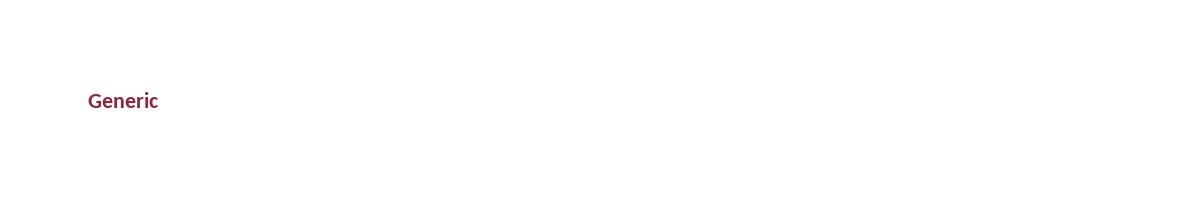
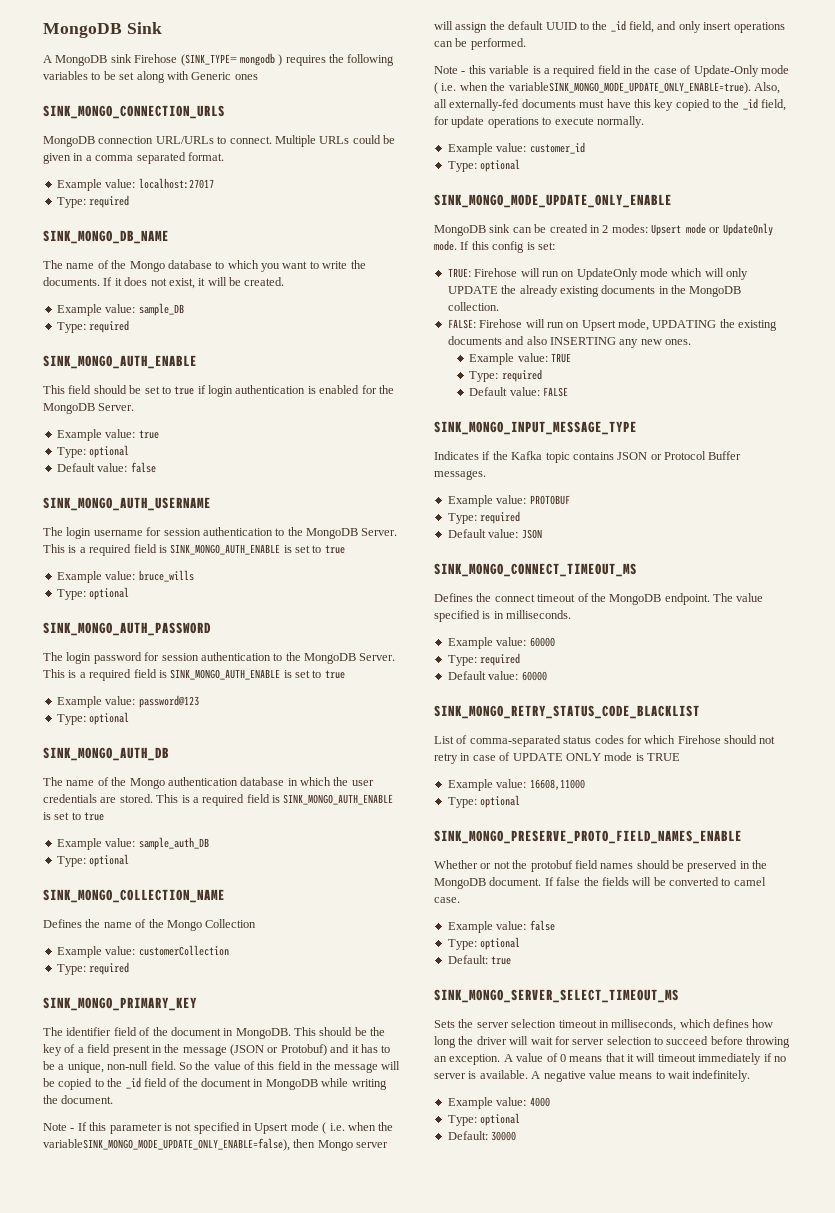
[88,92,158,108] Generic -> [43,22,162,38] [43,53,395,66] [43,71,258,83] [43,105,225,119] [43,135,395,147] [43,152,224,164] [56,178,214,191] [56,195,130,208] [43,230,169,244] [43,260,366,272] [43,277,285,289] [56,303,184,316] [56,320,130,333] [43,355,197,369] [43,385,394,397] [43,403,135,414] [56,429,159,441] [56,445,130,458] [56,462,156,473] [43,497,211,511] [43,527,398,539] [43,544,345,556] [56,570,194,583] [56,587,130,600] [43,622,211,636] [43,652,396,664] [43,669,345,681] [56,695,199,708] [56,712,130,725] [43,747,169,761] [43,777,374,789] [43,794,394,806] [43,812,105,821] [56,837,209,850] [56,854,130,867] [43,889,225,903] [43,919,257,931] [56,945,229,958] [56,962,130,975] [43,997,197,1011] [43,1027,386,1039] [43,1044,391,1056] [43,1061,401,1073] [43,1077,387,1090] [43,1095,114,1104] [43,1122,394,1134] [43,1138,389,1151] [434,20,785,33] [434,38,526,50] [434,65,789,77] [434,82,780,94] [434,98,787,111] [434,116,644,128] [447,142,585,155] [447,159,521,172] [434,194,672,208] [434,223,773,236] [434,240,555,253] [447,268,749,280] [447,285,742,297] [447,302,499,311] [447,319,778,331] [447,336,691,348] [469,353,572,365] [469,369,542,382] [469,387,569,397] [434,421,637,435] [434,451,742,463] [434,470,486,480] [447,495,570,507] [447,511,521,524] [447,529,542,539] [434,563,637,577] [434,593,764,605] [434,610,572,622] [447,637,555,649] [447,653,521,666] [447,671,547,681] [434,705,700,719] [434,735,776,747] [434,752,680,764] [447,779,585,791] [447,795,521,808] [434,830,742,844] [434,860,768,872] [434,877,766,889] [434,897,460,903] [447,920,555,933] [447,937,521,950] [447,955,512,965] [434,989,679,1003] [434,1019,774,1031] [434,1036,791,1048] [434,1053,786,1065] [434,1070,751,1082] [447,1097,550,1109] [447,1113,521,1126] [447,1131,517,1141] MongoDB Sink // A MongoDB sink Firehose (SINK_TYPE= mongodb ) requires the following variables to be set along with Generic ones // SINK_MONGO_CONNECTION_URLS // MongoDB connection URL/URLs to connect. Multiple URLs could be given in a comma separated format. // Example value: localhost:27017 // Type: required // SINK_MONGO_DB_NAME // The name of the Mongo database to which you want to write the documents. If it does not exist, it will be created. // Example value: sample_DB // Type: required // SINK_MONGO_AUTH_ENABLE // This field should be set to true if login authentication is enabled for the MongoDB Server. // Example value: true // Type: optional // Default value: false // SINK_MONGO_AUTH_USERNAME // The login username for session authentication to the MongoDB Server. This is a required field is SINK_MONGO_AUTH_ENABLE is set to true // Example value: bruce_wills // Type: optional // SINK_MONGO_AUTH_PASSWORD // The login password for session authentication to the MongoDB Server. This is a required field is SINK_MONGO_AUTH_ENABLE is set to true // Example value: password@123 // Type: optional // SINK_MONGO_AUTH_DB // The name of the Mongo authentication database in which the user credentials are stored. This is a required field is SINK_MONGO_AUTH_ENABLE is set to true // Example value: sample_auth_DB // Type: optional // SINK_MONGO_COLLECTION_NAME // Defines the name of the Mongo Collection // Example value: customerCollection // Type: required // SINK_MONGO_PRIMARY_KEY // The identifier field of the document in MongoDB. This should be the key of a field present in the message (JSON or Protobuf) and it has to be a unique, non-null field. So the value of this field in the message will be copied to the _id field of the document in MongoDB while writing the document. // Note - If this parameter is not specified in Upsert mode ( i.e. when the variableSINK_MONGO_MODE_UPDATE_ONLY_ENABLE=false), then Mongo server will assign the default UUID to the _id field, and only insert operations can be performed. // Note - this variable is a required field in the case of Update-Only mode ( i.e. when the variableSINK_MONGO_MODE_UPDATE_ONLY_ENABLE=true). Also, all externally-fed documents must have this key copied to the _id field, for update operations to execute normally. // Example value: customer_id // Type: optional // SINK_MONGO_MODE_UPDATE_ONLY_ENABLE // MongoDB sink can be created in 2 modes: Upsert mode or UpdateOnly mode. If this config is set: // TRUE: Firehose will run on UpdateOnly mode which will only UPDATE the already existing documents in the MongoDB collection. // FALSE: Firehose will run on Upsert mode, UPDATING the existing documents and also INSERTING any new ones. // Example value: TRUE // Type: required // Default value: FALSE // SINK_MONGO_INPUT_MESSAGE_TYPE // Indicates if the Kafka topic contains JSON or Protocol Buffer messages. // Example value: PROTOBUF // Type: required // Default value: JSON // SINK_MONGO_CONNECT_TIMEOUT_MS // Defines the connect timeout of the MongoDB endpoint. The value specified is in milliseconds. // Example value: 60000 // Type: required // Default value: 60000 // SINK_MONGO_RETRY_STATUS_CODE_BLACKLIST // List of comma-separated status codes for which Firehose should not retry in case of UPDATE ONLY mode is TRUE // Example value: 16608,11000 // Type: optional // SINK_MONGO_PRESERVE_PROTO_FIELD_NAMES_ENABLE // Whether or not the protobuf field names should be preserved in the MongoDB document. If false the fields will be converted to camel case. // Example value: false // Type: optional // Default: true // SINK_MONGO_SERVER_SELECT_TIMEOUT_MS // Sets the server selection timeout in milliseconds, which defines how long the driver will wait for server selection to succeed before throwing an exception. A value of 0 means that it will timeout immediately if no server is available. A negative value means to wait indefinitely. // Example value: 4000 // Type: optional // Default: 30000

